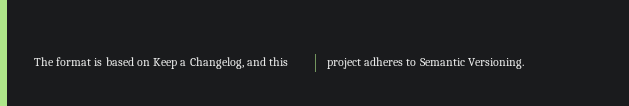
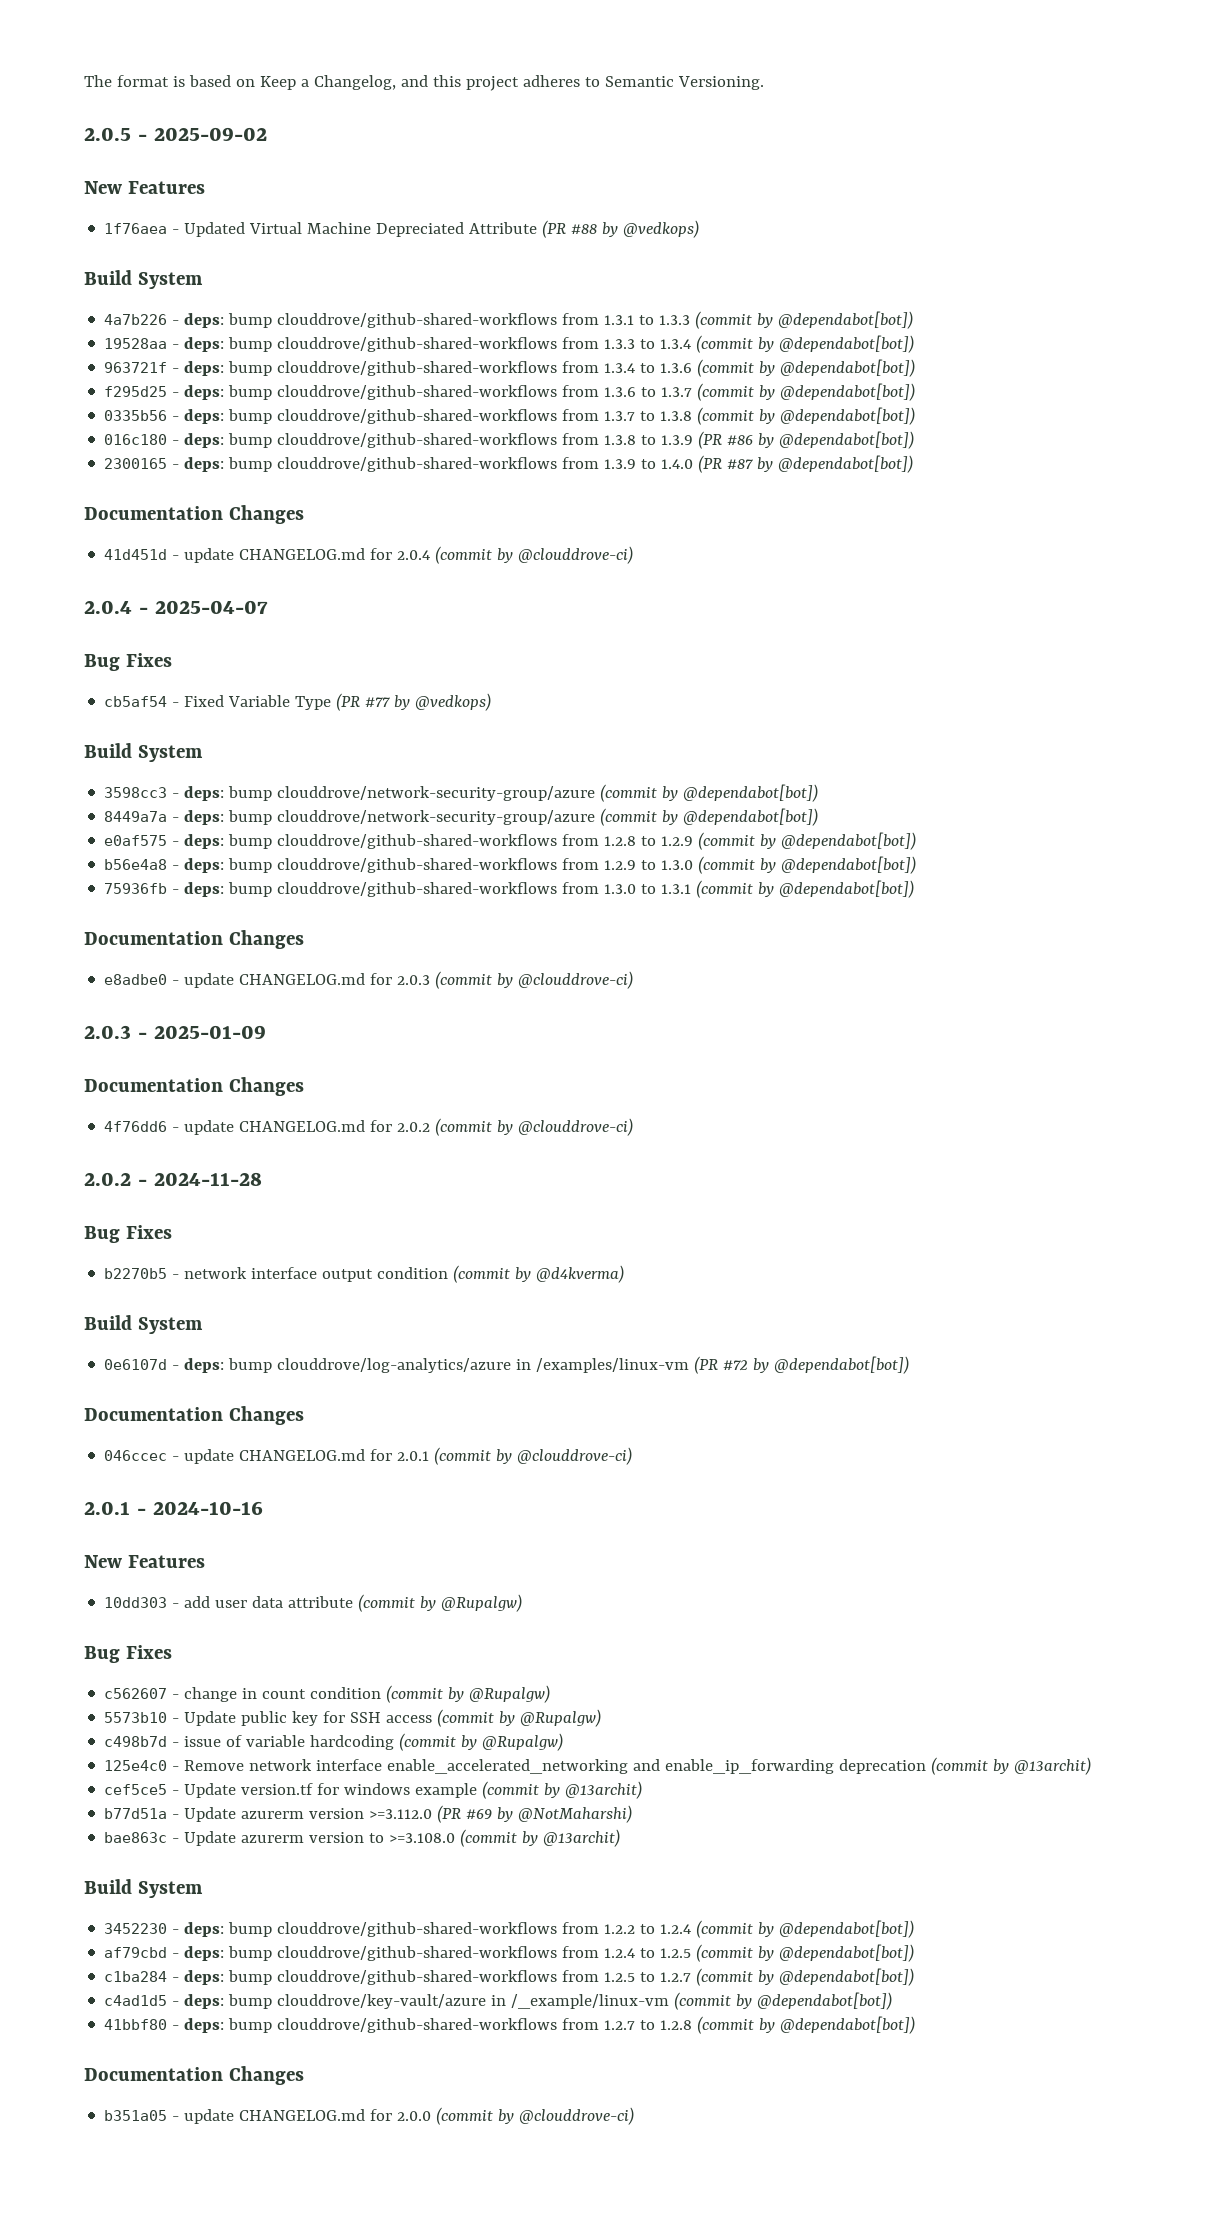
(524, 63) none -> [84,127,267,141] [84,181,205,194] [104,220,700,238] [84,270,203,289] [104,311,914,329] [104,335,915,353] [104,359,916,377] [104,383,916,401] [104,407,916,425] [104,431,915,449] [104,455,914,473] [84,505,304,524] [104,546,634,564] [84,600,268,614] [84,653,172,671] [104,693,492,711] [84,743,203,762] [104,784,819,802] [104,808,819,826] [104,832,917,850] [104,856,917,874] [104,880,915,898] [84,930,304,949] [104,971,634,989] [84,1025,266,1039] [84,1077,304,1096] [104,1118,634,1136] [84,1172,262,1186] [84,1225,172,1243] [104,1265,625,1283] [84,1315,203,1334] [104,1356,910,1374] [84,1406,304,1425] [104,1447,633,1465] [84,1501,263,1515] [84,1555,205,1568] [104,1594,523,1612] [84,1645,172,1663] [104,1685,551,1703] [104,1709,602,1727] [104,1733,564,1751] [104,1757,1092,1775] [104,1781,643,1799] [104,1805,633,1823] [104,1829,621,1847] [84,1879,203,1898] [104,1920,915,1938] [104,1944,915,1962] [104,1968,915,1986] [104,1992,893,2010] [104,2016,916,2034] [84,2066,304,2085] [104,2107,635,2125] // 2.0.5 - 2025-09-02 // New Features // 1f76aea - Updated Virtual Machine Depreciated Attribute (PR #88 by @vedkops) // Build System // 4a7b226 - deps: bump clouddrove/github-shared-workflows from 1.3.1 to 1.3.3 (commit by @dependabot[bot]) // 19528aa - deps: bump clouddrove/github-shared-workflows from 1.3.3 to 1.3.4 (commit by @dependabot[bot]) // 963721f - deps: bump clouddrove/github-shared-workflows from 1.3.4 to 1.3.6 (commit by @dependabot[bot]) // f295d25 - deps: bump clouddrove/github-shared-workflows from 1.3.6 to 1.3.7 (commit by @dependabot[bot]) // 0335b56 - deps: bump clouddrove/github-shared-workflows from 1.3.7 to 1.3.8 (commit by @dependabot[bot]) // 016c180 - deps: bump clouddrove/github-shared-workflows from 1.3.8 to 1.3.9 (PR #86 by @dependabot[bot]) // 2300165 - deps: bump clouddrove/github-shared-workflows from 1.3.9 to 1.4.0 (PR #87 by @dependabot[bot]) // Documentation Changes // 41d451d - update CHANGELOG.md for 2.0.4 (commit by @clouddrove-ci) // 2.0.4 - 2025-04-07 // Bug Fixes // cb5af54 - Fixed Variable Type (PR #77 by @vedkops) // Build System // 3598cc3 - deps: bump clouddrove/network-security-group/azure (commit by @dependabot[bot]) // 8449a7a - deps: bump clouddrove/network-security-group/azure (commit by @dependabot[bot]) // e0af575 - deps: bump clouddrove/github-shared-workflows from 1.2.8 to 1.2.9 (commit by @dependabot[bot]) // b56e4a8 - deps: bump clouddrove/github-shared-workflows from 1.2.9 to 1.3.0 (commit by @dependabot[bot]) // 75936fb - deps: bump clouddrove/github-shared-workflows from 1.3.0 to 1.3.1 (commit by @dependabot[bot]) // Documentation Changes // e8adbe0 - update CHANGELOG.md for 2.0.3 (commit by @clouddrove-ci) // 2.0.3 - 2025-01-09 // Documentation Changes // 4f76dd6 - update CHANGELOG.md for 2.0.2 (commit by @clouddrove-ci) // 2.0.2 - 2024-11-28 // Bug Fixes // b2270b5 - network interface output condition (commit by @d4kverma) // Build System // 0e6107d - deps: bump clouddrove/log-analytics/azure in /examples/linux-vm (PR #72 by @dependabot[bot]) // Documentation Changes // 046ccec - update CHANGELOG.md for 2.0.1 (commit by @clouddrove-ci) // 2.0.1 - 2024-10-16 // New Features // 10dd303 - add user data attribute (commit by @Rupalgw) // Bug Fixes // c562607 - change in count condition (commit by @Rupalgw) // 5573b10 - Update public key for SSH access (commit by @Rupalgw) // c498b7d - issue of variable hardcoding (commit by @Rupalgw) // 125e4c0 - Remove network interface enable_accelerated_networking and enable_ip_forwarding deprecation (commit by @13archit) // cef5ce5 - Update version.tf for windows example (commit by @13archit) // b77d51a - Update azurerm version >=3.112.0 (PR #69 by @NotMaharshi) // bae863c - Update azurerm version to >=3.108.0 (commit by @13archit) // Build System // 3452230 - deps: bump clouddrove/github-shared-workflows from 1.2.2 to 1.2.4 (commit by @dependabot[bot]) // af79cbd - deps: bump clouddrove/github-shared-workflows from 1.2.4 to 1.2.5 (commit by @dependabot[bot]) // c1ba284 - deps: bump clouddrove/github-shared-workflows from 1.2.5 to 1.2.7 (commit by @dependabot[bot]) // c4ad1d5 - deps: bump clouddrove/key-vault/azure in /_example/linux-vm (commit by @dependabot[bot]) // 41bbf80 - deps: bump clouddrove/github-shared-workflows from 1.2.7 to 1.2.8 (commit by @dependabot[bot]) // Documentation Changes // b351a05 - update CHANGELOG.md for 2.0.0 (commit by @clouddrove-ci)

